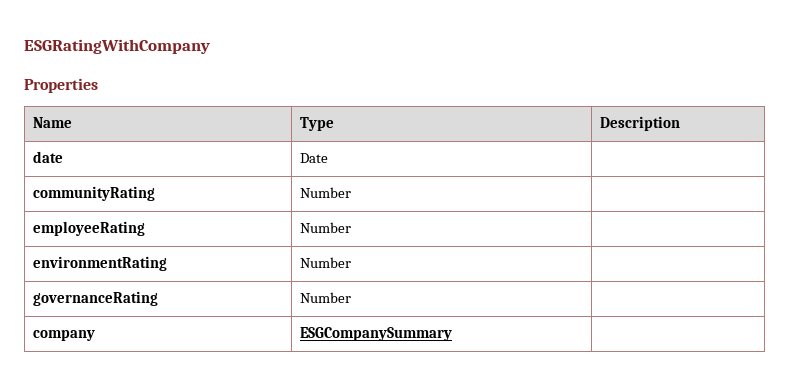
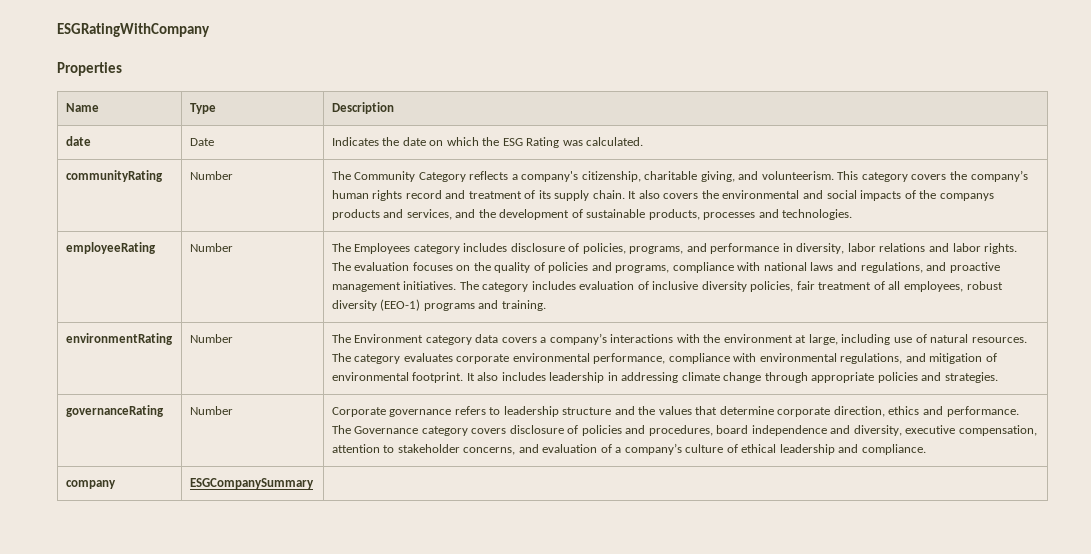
[33,186,156,201] [300,187,352,198] [33,221,146,236] [300,222,352,233] [33,256,168,271] [300,257,352,268] [33,291,159,306] [300,292,352,303] // communityRating | Number | // employeeRating | Number | // environmentRating | Number | // governanceRating | Number | -> [331,137,644,148] [65,170,163,182] [189,171,233,180] [331,170,1028,182] [331,190,994,201] [331,209,853,220] [65,242,156,254] [189,243,233,252] [331,243,1018,254] [331,262,1000,273] [331,281,1003,292] [331,299,546,311] [65,333,173,345] [189,334,233,343] [331,333,1027,345] [331,353,997,364] [331,372,998,383] [65,405,164,417] [189,406,233,415] [331,406,1019,417] [331,425,1037,436] [331,443,926,455] Indicates the date on which the ESG Rating was calculated. // communityRating | Number | The Community Category reflects a company's citizenship, charitable giving, and volunteerism. This category covers the company’s human rights record and treatment of its supply chain. It also covers the environmental and social impacts of the companys products and services, and the development of sustainable products, processes and technologies. // employeeRating | Number | The Employees category includes disclosure of policies, programs, and performance in diversity, labor relations and labor rights. The evaluation focuses on the quality of policies and programs, compliance with national laws and regulations, and proactive management initiatives. The category includes evaluation of inclusive diversity policies, fair treatment of all employees, robust diversity (EEO-1) programs and training. // environmentRating | Number | The Environment category data covers a company’s interactions with the environment at large, including use of natural resources. The category evaluates corporate environmental performance, compliance with environmental regulations, and mitigation of environmental footprint. It also includes leadership in addressing climate change through appropriate policies and strategies. // governanceRating | Number | Corporate governance refers to leadership structure and the values that determine corporate direction, ethics and performance. The Governance category covers disclosure of policies and procedures, board independence and diversity, executive compensation, attention to stakeholder concerns, and evaluation of a company’s culture of ethical leadership and compliance.

